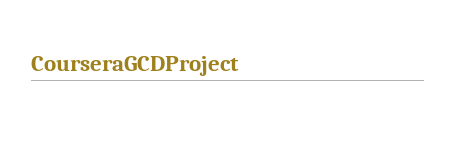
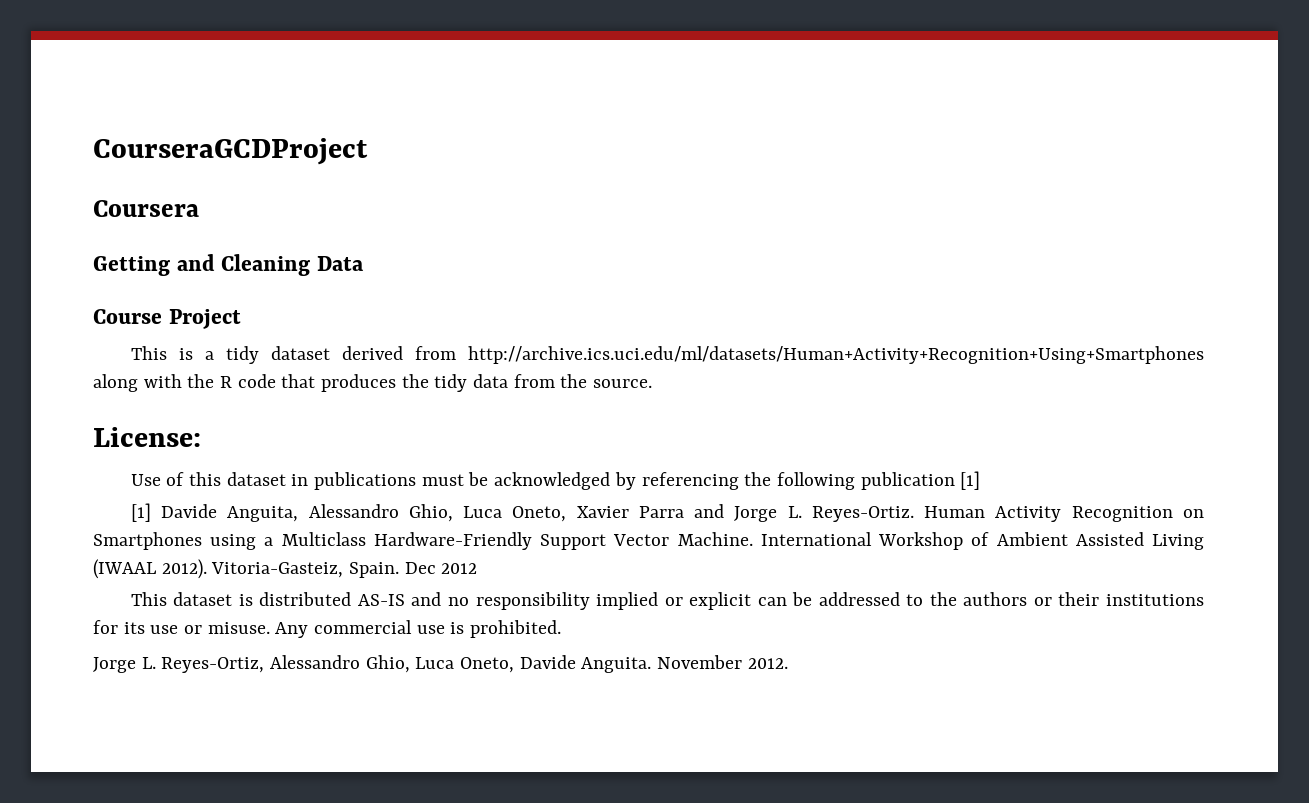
(239, 66) none -> [93,200,199,217] [93,254,364,276] [93,309,241,329] [130,346,1204,364] [93,374,653,392] [93,427,201,447] [130,471,981,490] [130,503,1204,522] [93,532,1205,550] [93,559,478,579] [130,592,1205,610] [93,620,562,638] [93,655,788,673] // Coursera // Getting and Cleaning Data // Course Project // This is a tidy dataset derived from http://archive.ics.uci.edu/ml/datasets/Human+Activity+Recognition+Using+Smartphones along with the R code that produces the tidy data from the source. // License: // Use of this dataset in publications must be acknowledged by referencing the following publication [1] // [1] Davide Anguita, Alessandro Ghio, Luca Oneto, Xavier Parra and Jorge L. Reyes-Ortiz. Human Activity Recognition on Smartphones using a Multiclass Hardware-Friendly Support Vector Machine. International Workshop of Ambient Assisted Living (IWAAL 2012). Vitoria-Gasteiz, Spain. Dec 2012 // This dataset is distributed AS-IS and no responsibility implied or explicit can be addressed to the authors or their institutions for its use or misuse. Any commercial use is prohibited. // Jorge L. Reyes-Ortiz, Alessandro Ghio, Luca Oneto, Davide Anguita. November 2012.

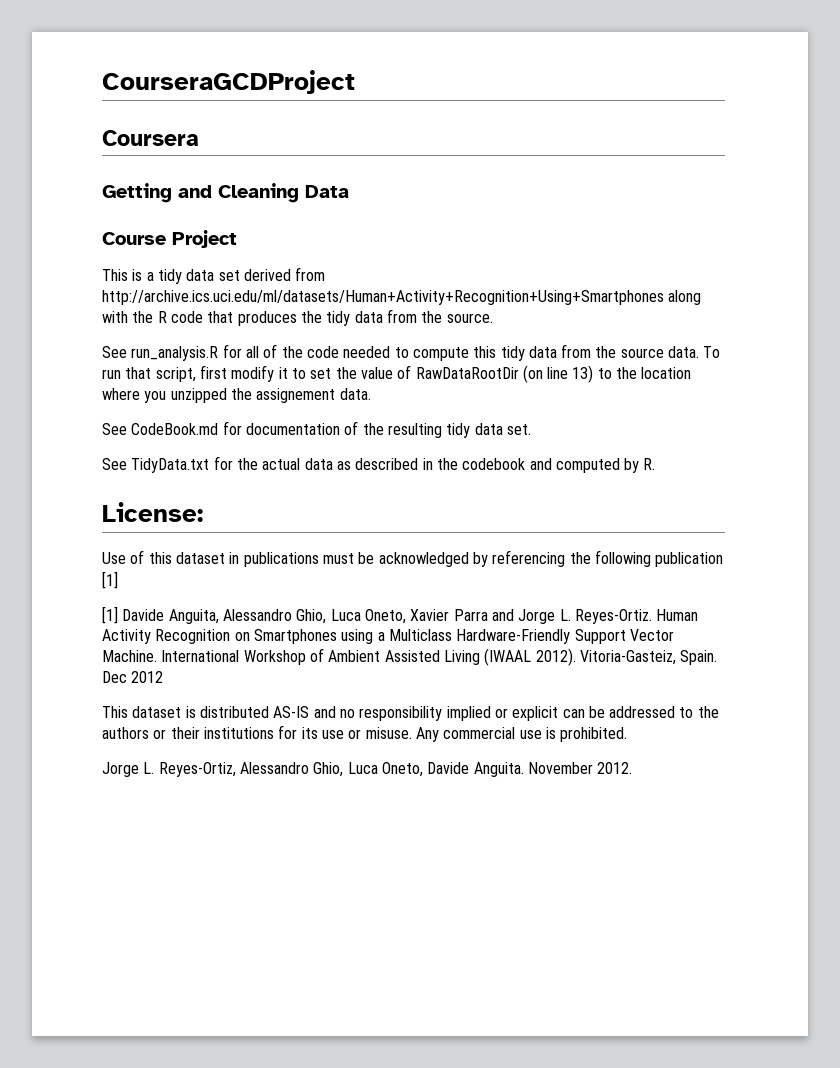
[270,346,330,360] dataset -> [186,269,240,281] data set
(653, 383) none -> [102,344,721,361] [102,365,692,383] [102,388,371,403] [102,421,531,438] [102,456,656,473] // See run_analysis.R for all of the code needed to compute this tidy data from the source data. To run that script, first modify it to set the value of RawDataRootDir (on line 13) to the location where you unzipped the assignement data. // See CodeBook.md for documentation of the resulting tidy data set. // See TidyData.txt for the actual data as described in the codebook and computed by R.

